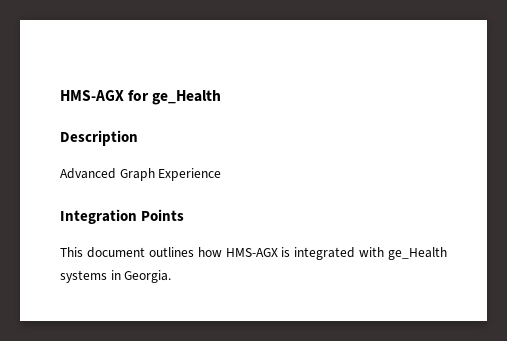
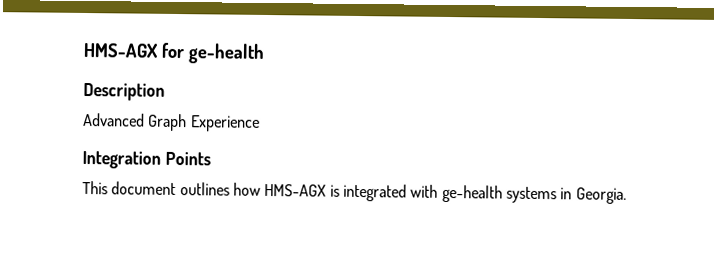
[152,90,222,105] ge_Health -> [187,43,265,64] ge-health
[388,247,447,260] ge_Health -> [441,184,503,203] ge-health

